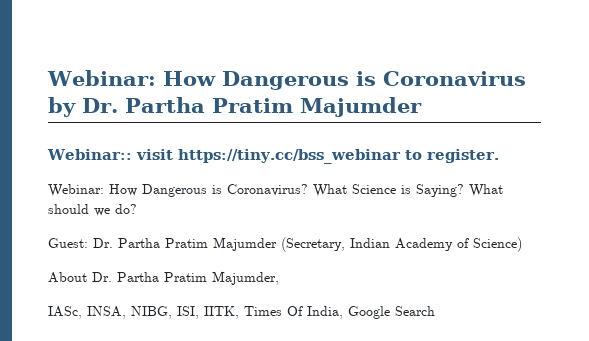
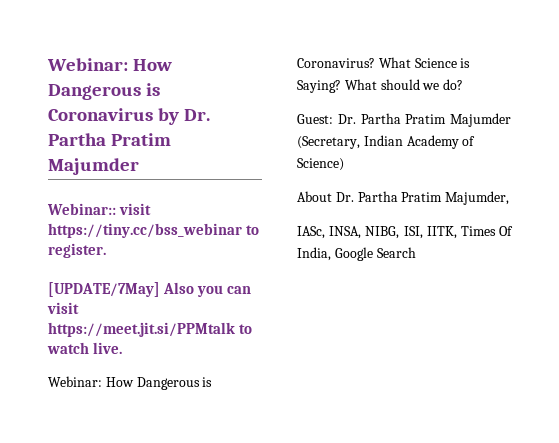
(499, 156) none -> [48,282,252,297] [47,302,79,314] [48,322,253,337] [47,342,123,354] // [UPDATE/7May] Also you can visit https://meet.jit.si/PPMtalk to watch live.

